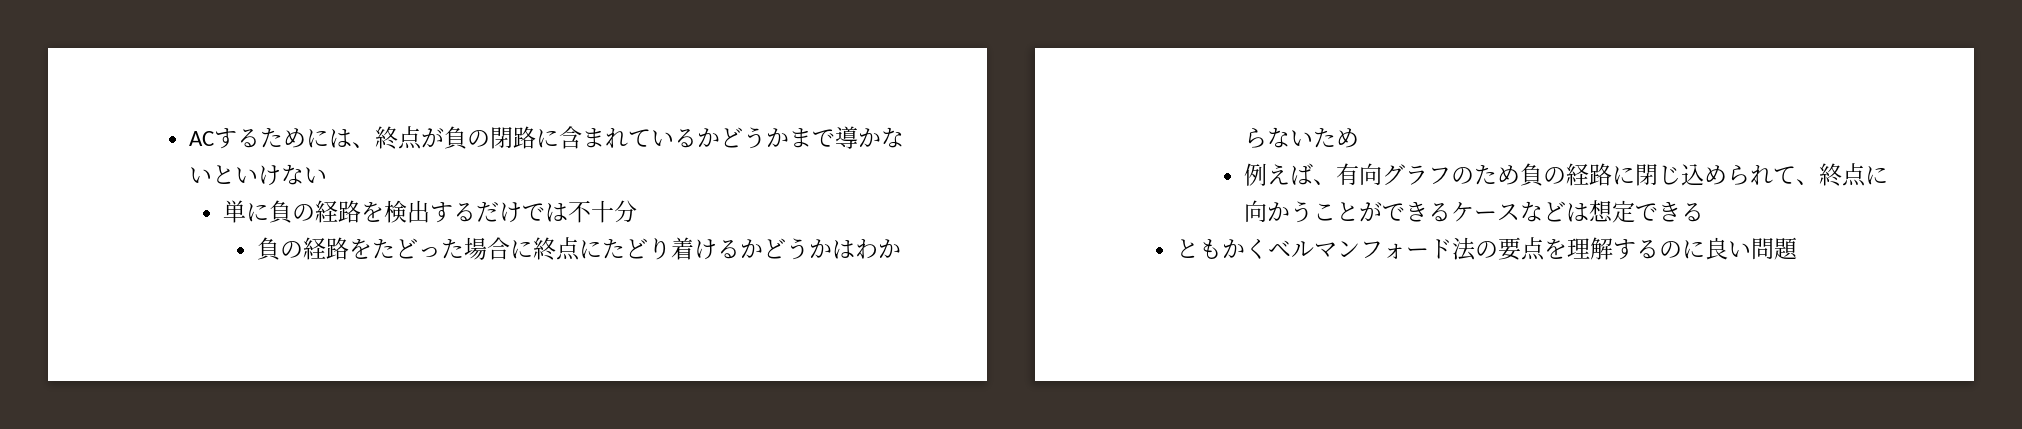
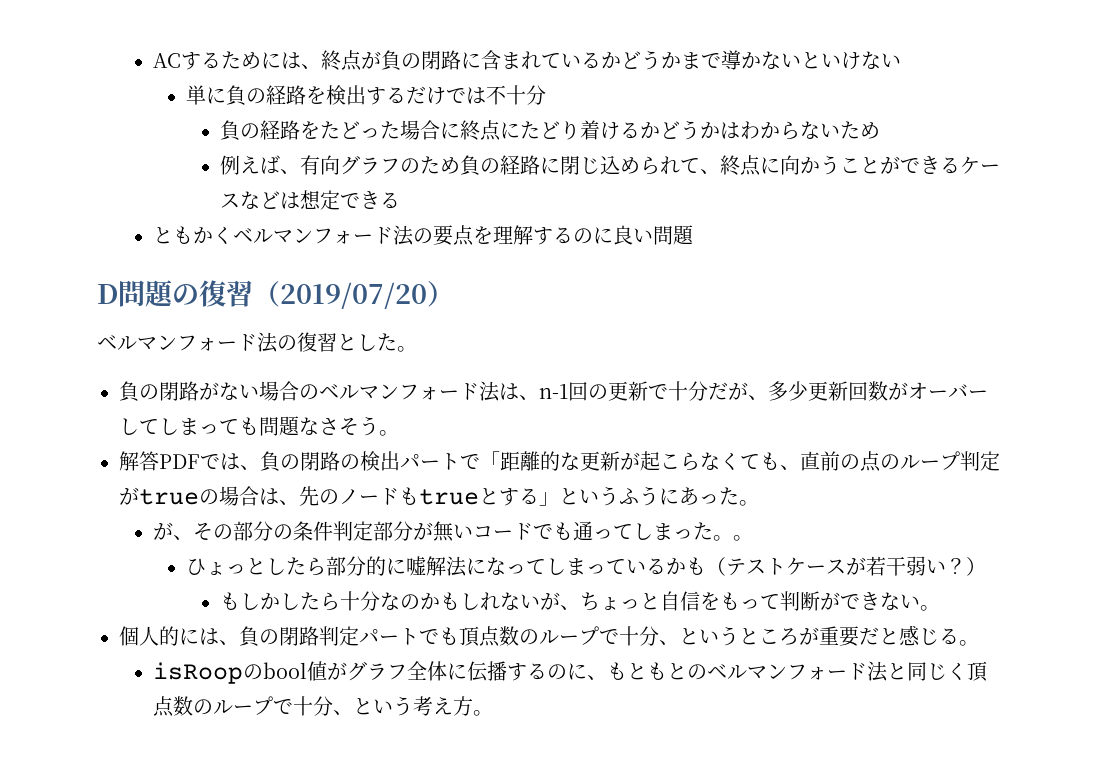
(1799, 248) none -> [97,280,454,309] [97,332,417,353] [119,381,988,402] [119,416,399,436] [119,451,1000,472] [119,486,759,506] [152,521,753,542] [186,556,987,577] [219,591,940,611] [119,625,979,647] [152,661,987,684] [152,696,493,717] // D問題の復習（2019/07/20） // ベルマンフォード法の復習とした。 // 負の閉路がない場合のベルマンフォード法は、n-1回の更新で十分だが、多少更新回数がオーバーしてしまっても問題なさそう。 // 解答PDFでは、負の閉路の検出パートで「距離的な更新が起こらなくても、直前の点のループ判定がtrueの場合は、先のノードもtrueとする」というふうにあった。 // が、その部分の条件判定部分が無いコードでも通ってしまった。。 // ひょっとしたら部分的に嘘解法になってしまっているかも（テストケースが若干弱い？） // もしかしたら十分なのかもしれないが、ちょっと自信をもって判断ができない。 // 個人的には、負の閉路判定パートでも頂点数のループで十分、というところが重要だと感じる。 // isRoopのbool値がグラフ全体に伝播するのに、もともとのベルマンフォード法と同じく頂点数のループで十分、という考え方。

